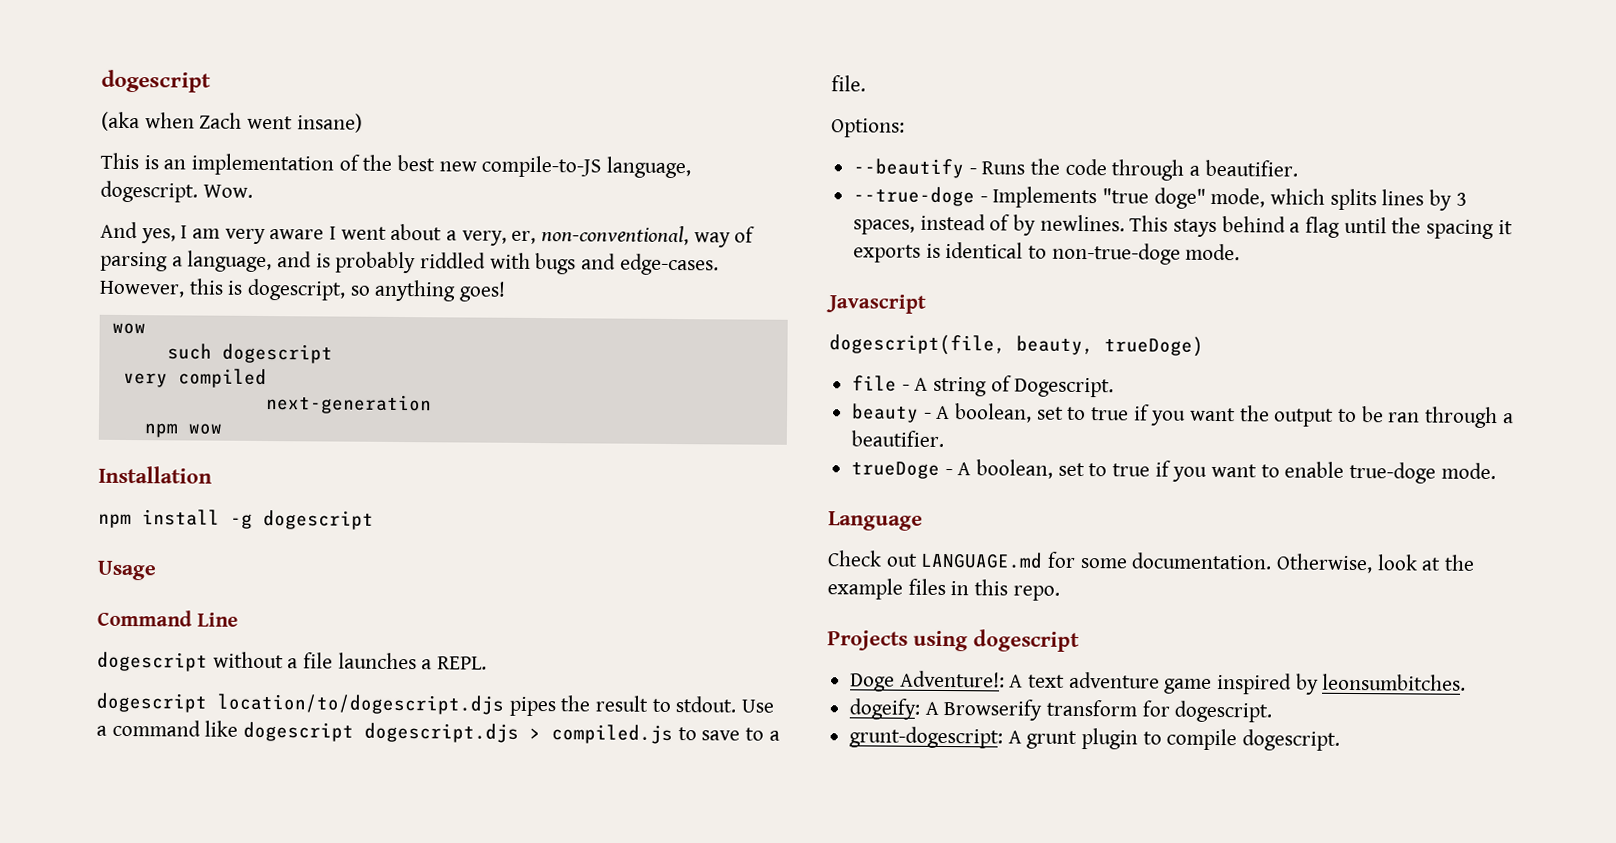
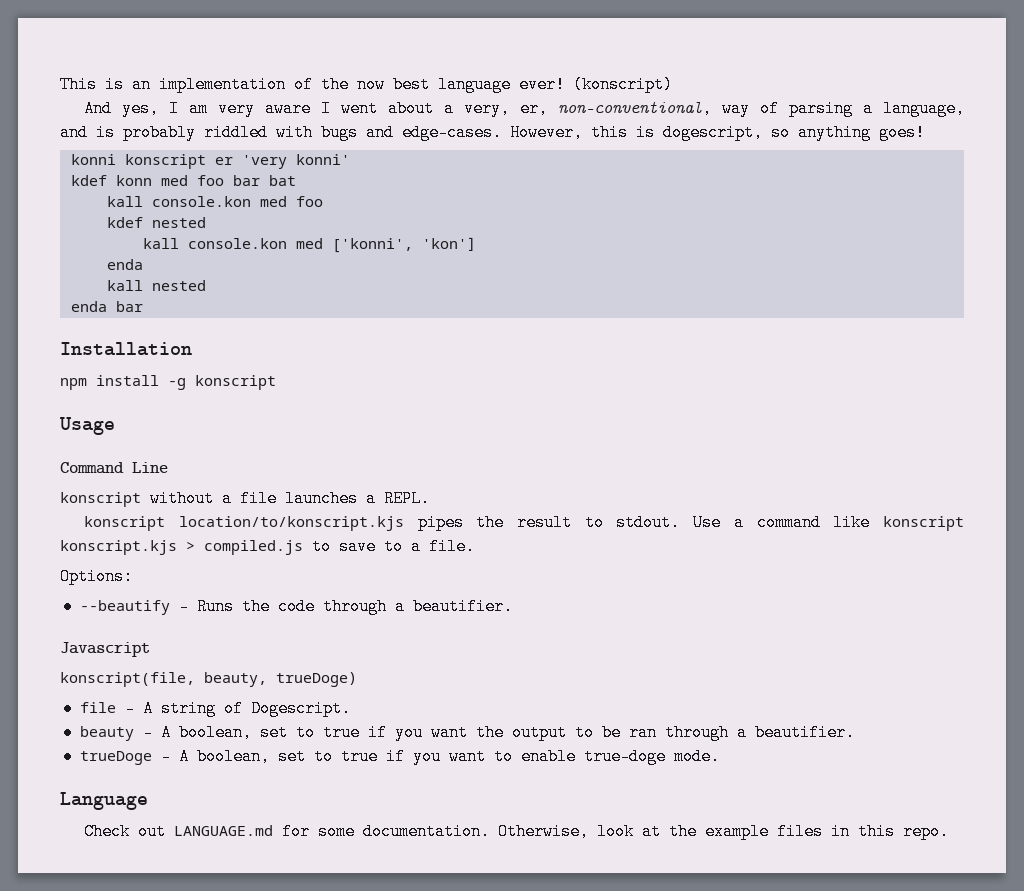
[101,69,211,93] [101,111,363,133] dogescript // (aka when Zach went insane) // -> (60, 84) none
[397,154,692,179] [100,180,253,203] best new compile-to-JS language, dogescript. Wow. -> [357,76,673,93] now best language ever! (konscript)
[111,322,146,335] [166,343,333,364] [122,368,267,389] [265,394,432,415] [143,423,222,438] wow // such dogescript // very compiled // next-generation // npm wow -> [70,154,350,169] [70,175,296,186] [106,196,323,207] [106,217,206,228] [142,237,476,253] [106,259,143,270] [106,280,206,291] [70,301,143,312] konni konscript er 'very konni' // kdef konn med foo bar bat // kall console.kon med foo // kdef nested // kall console.kon med ['konni', 'kon'] // enda // kall nested // enda bar
[263,510,374,530] dogescript -> [195,375,276,390] konscript
[97,651,208,672] dogescript -> [60,492,141,507] konscript
[96,692,504,715] dogescript location/to/dogescript.djs -> [84,516,404,531] konscript location/to/konscript.kjs
[243,721,520,743] dogescript dogescript.djs -> [882,516,964,531] [60,540,177,555] konscript konscript.kjs
[853,186,1467,211] [853,213,1513,240] [853,242,1241,265] // --true-doge - Implements "true doge" mode, which splits lines by 3 spaces, instead of by newlines. This stays behind a flag until the spacing it exports is identical to non-true-doge mode. -> (513, 606) none
[829,334,1006,356] dogescript(file, -> [60,672,195,687] konscript(file,
[827,629,1080,652] [850,670,1467,695] [849,698,1273,723] [849,726,1341,751] // Projects using dogescript // Doge Adventure!: A text adventure game inspired by leonsumbitches. // dogeify: A Browserify transform for dogescript. // grunt-dogescript: A grunt plugin to compile dogescript. -> (950, 831) none

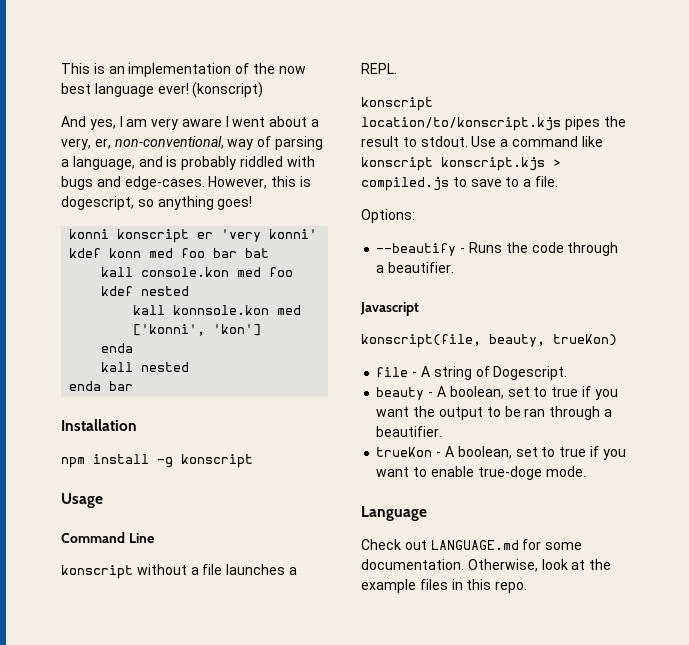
[187,238,287,249] console.kon -> [173,305,270,315] konnsole.kon
[276,672,357,687] trueDoge) -> [553,334,617,346] trueKon)
[79,751,152,765] trueDoge -> [376,447,433,457] trueKon

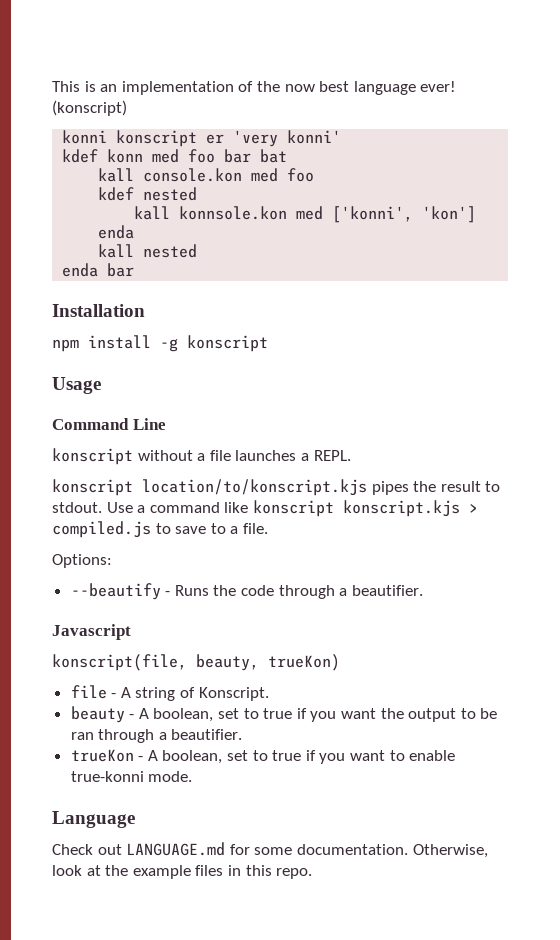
[61,116,320,130] [61,136,323,150] [61,156,315,170] [61,176,311,190] [61,196,253,210] // And yes, I am very aware I went about a very, er, non-conventional, way of parsing a language, and is probably riddled with bugs and edge-cases. However, this is dogescript, so anything goes! -> (127, 108) none
[493,366,568,380] Dogescript. -> [198,687,269,701] Konscript.
[477,466,542,480] true-doge -> [70,771,144,782] true-konni

